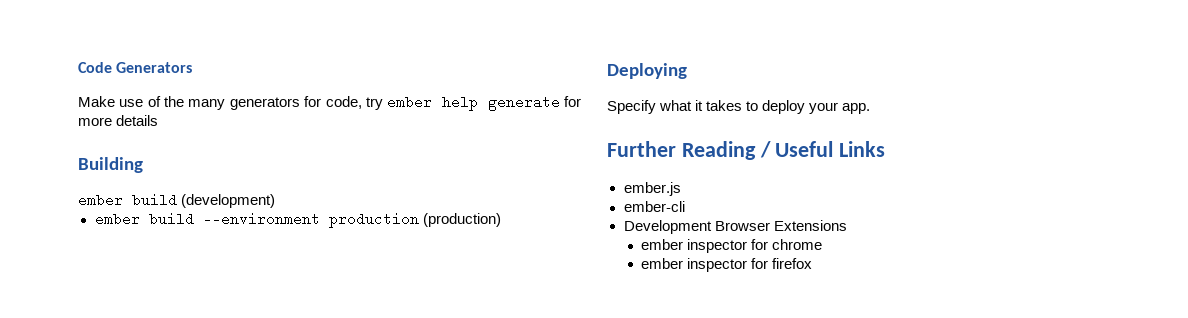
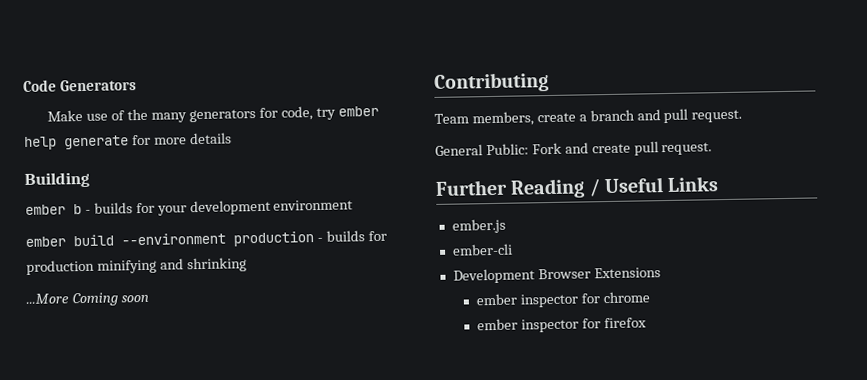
[132,193,276,208] [94,212,501,228] [607,63,687,79] [607,100,871,114] build (development) // ember build --environment production (production) // Deploying // Specify what it takes to deploy your app. -> [73,199,354,216] [25,230,387,247] [26,257,247,275] [26,292,149,307] [434,72,549,93] [434,108,743,127] [435,141,713,156] b - builds for your development environment // ember build --environment production - builds for production minifying and shrinking // ...More Coming soon // Contributing // Team members, create a branch and pull request. // General Public: Fork and create pull request.

